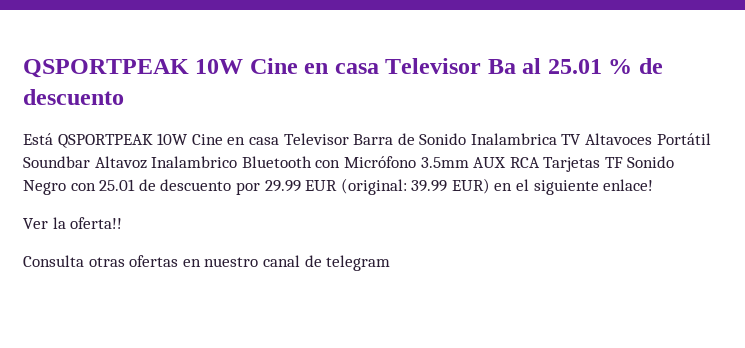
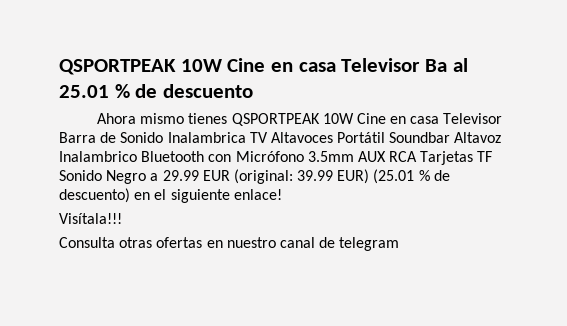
[23,133,53,145] Está -> [96,113,228,124] Ahora mismo tienes
[70,179,260,195] con 25.01 de descuento por -> [150,173,159,181] a
(490, 186) none -> [373,169,450,184] [59,188,130,203] (25.01 % de descuento)
[23,217,123,229] Ver la oferta!! -> [59,213,122,224] Visítala!!!

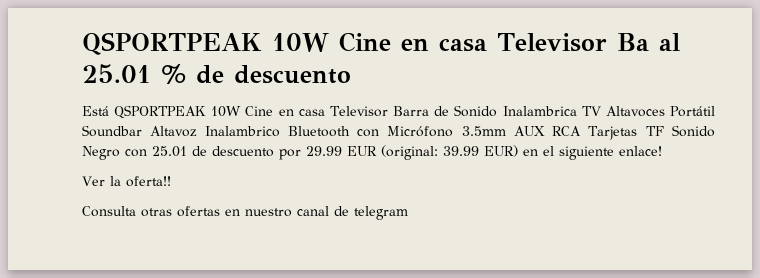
[96,113,228,124] Ahora mismo tienes -> [82,106,109,116] Está
[150,173,159,181] a -> [125,146,301,160] con 25.01 de descuento por
[373,169,450,184] [59,188,130,203] (25.01 % de descuento) -> (518, 151) none
[59,213,122,224] Visítala!!! -> [82,176,171,187] Ver la oferta!!

